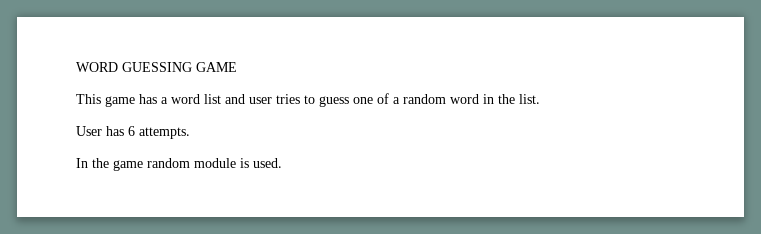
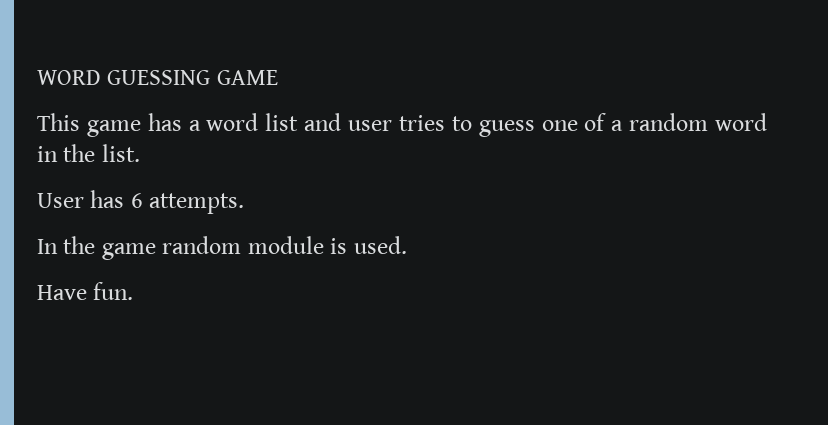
(282, 163) none -> [37,282,134,300] // Have fun.

